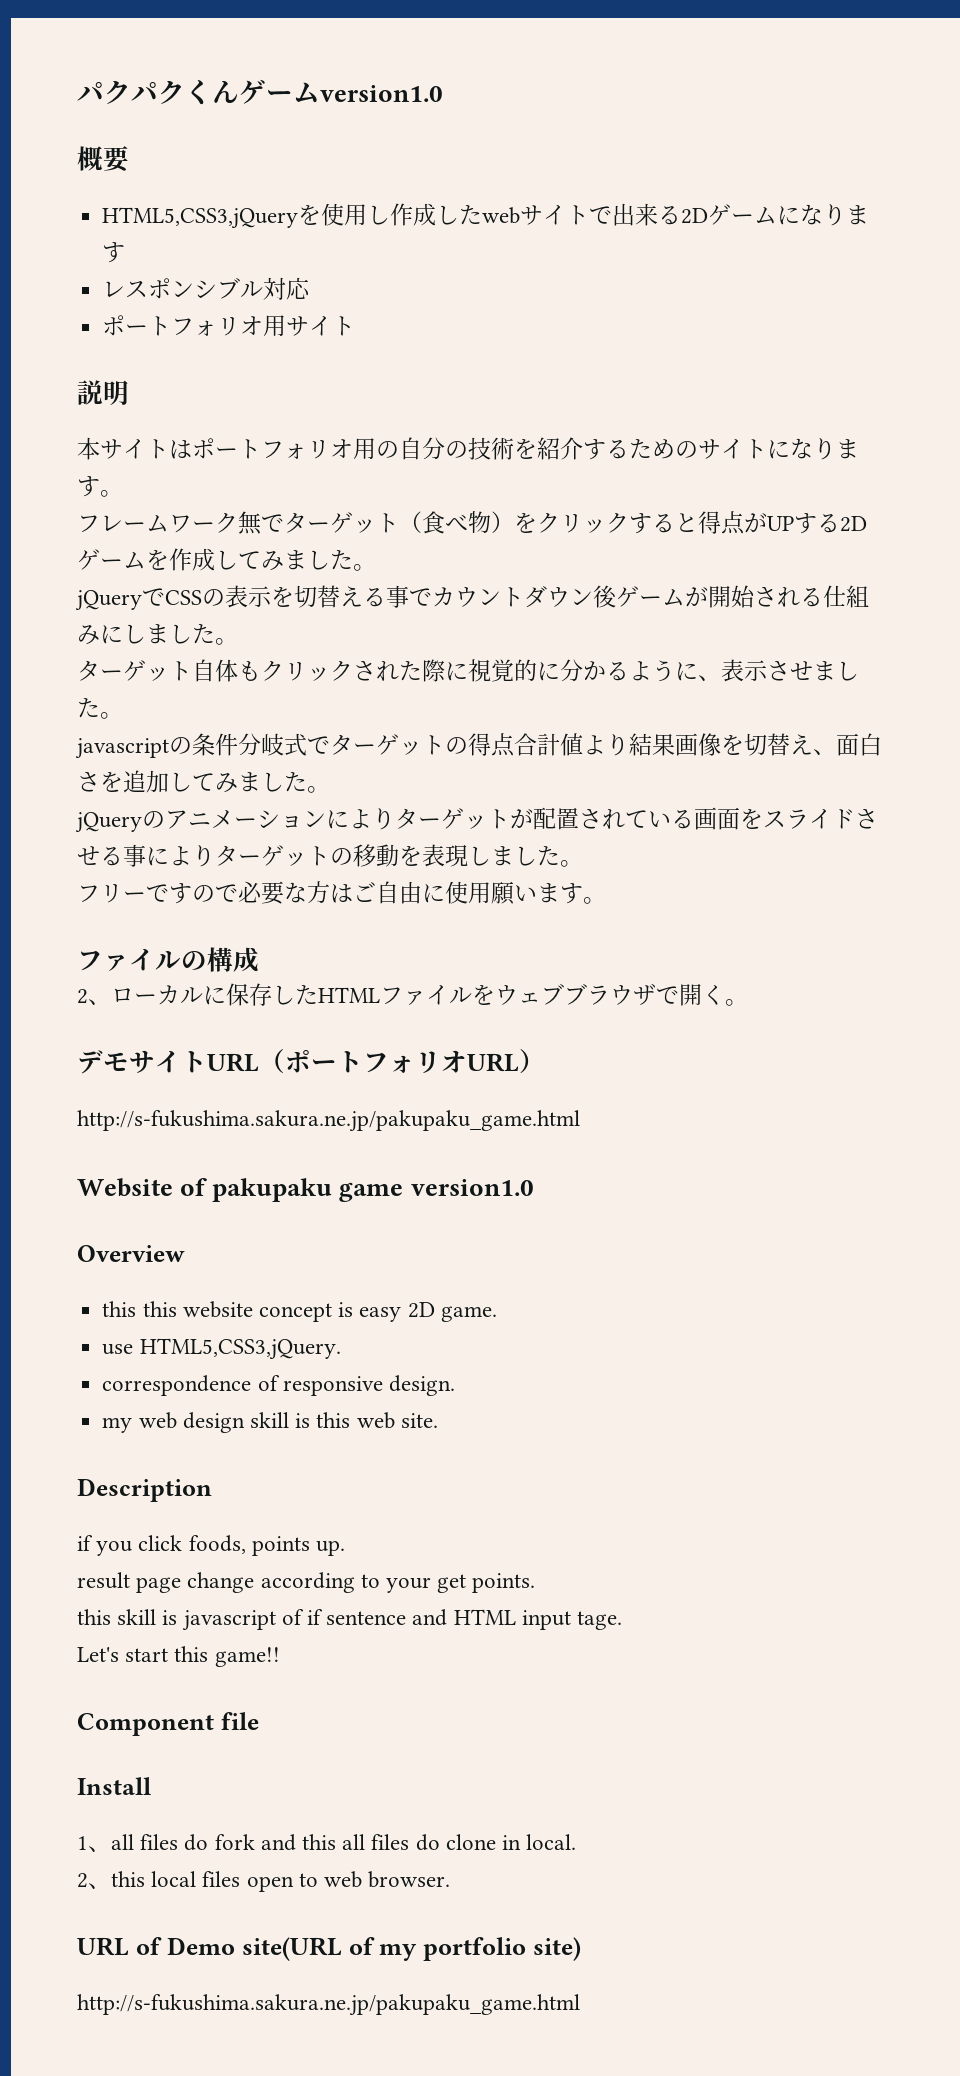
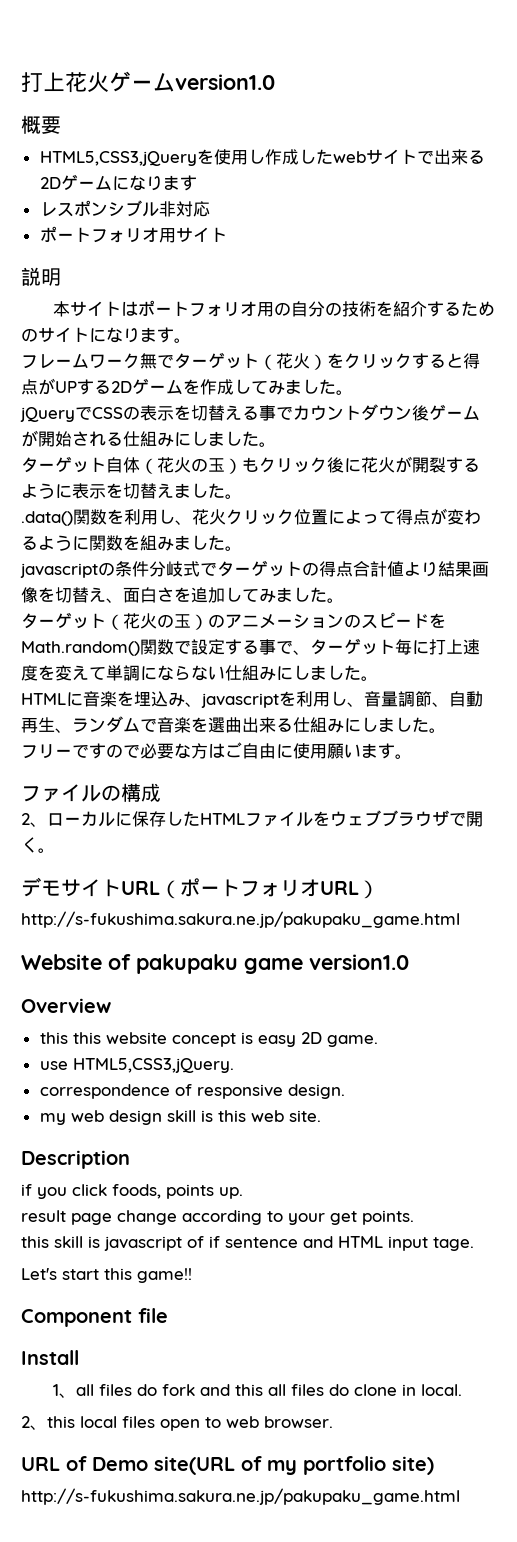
[77,80,239,105] パクパクくん -> [21,72,109,93] 打上花火
(264, 289) none -> [158,201,176,217] 非
[422,511,491,534] 食べ物 -> [276,353,310,369] 花火
[238,659,813,682] もクリックされた際に視覚的に分かるように、表示させ -> [140,456,480,474] [21,483,242,499] [21,508,481,526] [21,535,174,551] （花火の玉）もクリック後に花火が開裂するように表示を切替えました。 // .data()関数を利用し、花火クリック位置によって得点が変わるように関数を組み
[75,807,878,833] [77,844,468,867] jQueryのアニメーションによりターゲットが配置されている画面をスライドさせる事によりターゲットの移動を表現 -> [21,612,446,630] [21,638,480,656] [21,665,378,681] [21,691,483,708] [21,716,361,733] ターゲット（花火の玉）のアニメーションのスピードをMath.random()関数で設定する事で、ターゲット毎に打上速度を変えて単調にならない仕組みにしました。 // HTMLに音楽を埋込み、javascriptを利用し、音量調節、自動再生、ランダムで音楽を選曲出来る仕組みに

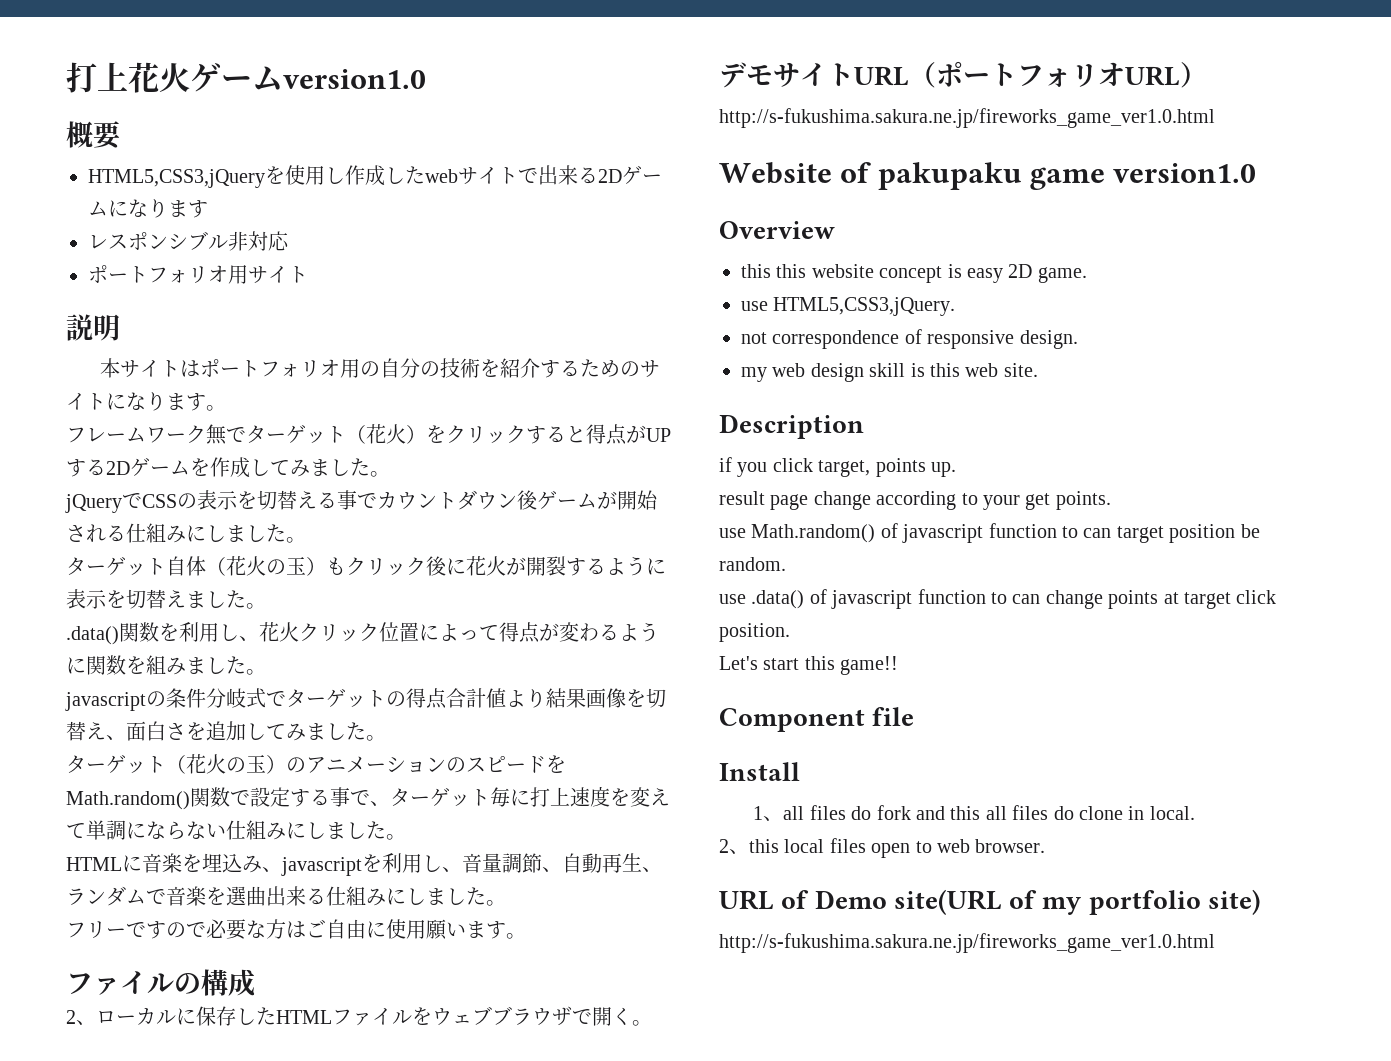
[21,911,460,928] http://s-fukushima.sakura.ne.jp/pakupaku_game.html -> [719,108,1215,128] http://s-fukushima.sakura.ne.jp/fireworks_game_ver1.0.html
(234, 1065) none -> [741,332,767,344] not
[112,1184,161,1199] foods, -> [818,460,871,477] target,
[21,1236,474,1251] this skill is javascript of if sentence and HTML input tage. -> [719,523,1260,543] [719,557,786,571] [719,589,1277,609] [719,623,790,642] use Math.random() of javascript function to can target position be random. // use .data() of javascript function to can change points at target click position.
[21,1488,460,1505] http://s-fukushima.sakura.ne.jp/pakupaku_game.html -> [719,933,1215,953] http://s-fukushima.sakura.ne.jp/fireworks_game_ver1.0.html

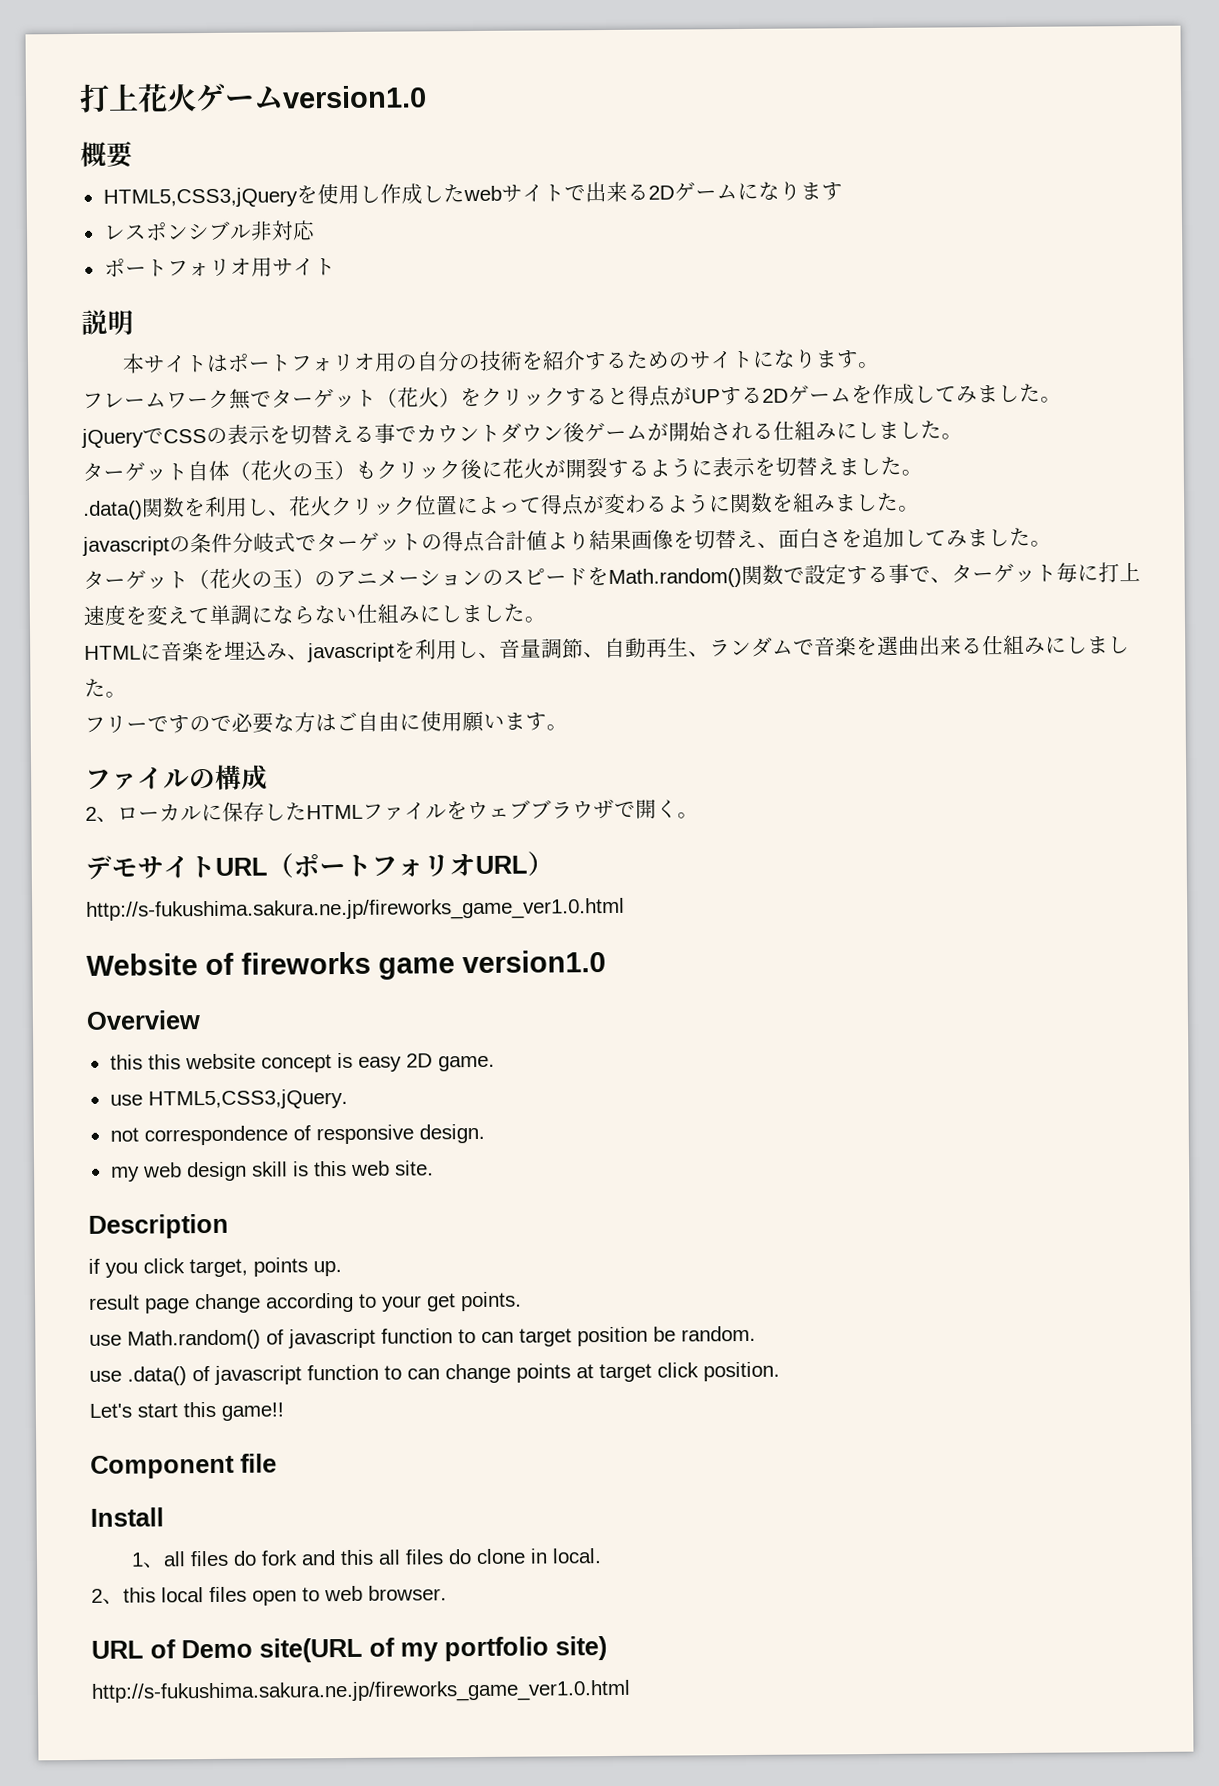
[877,162,1022,190] pakupaku -> [241,951,371,975] fireworks

